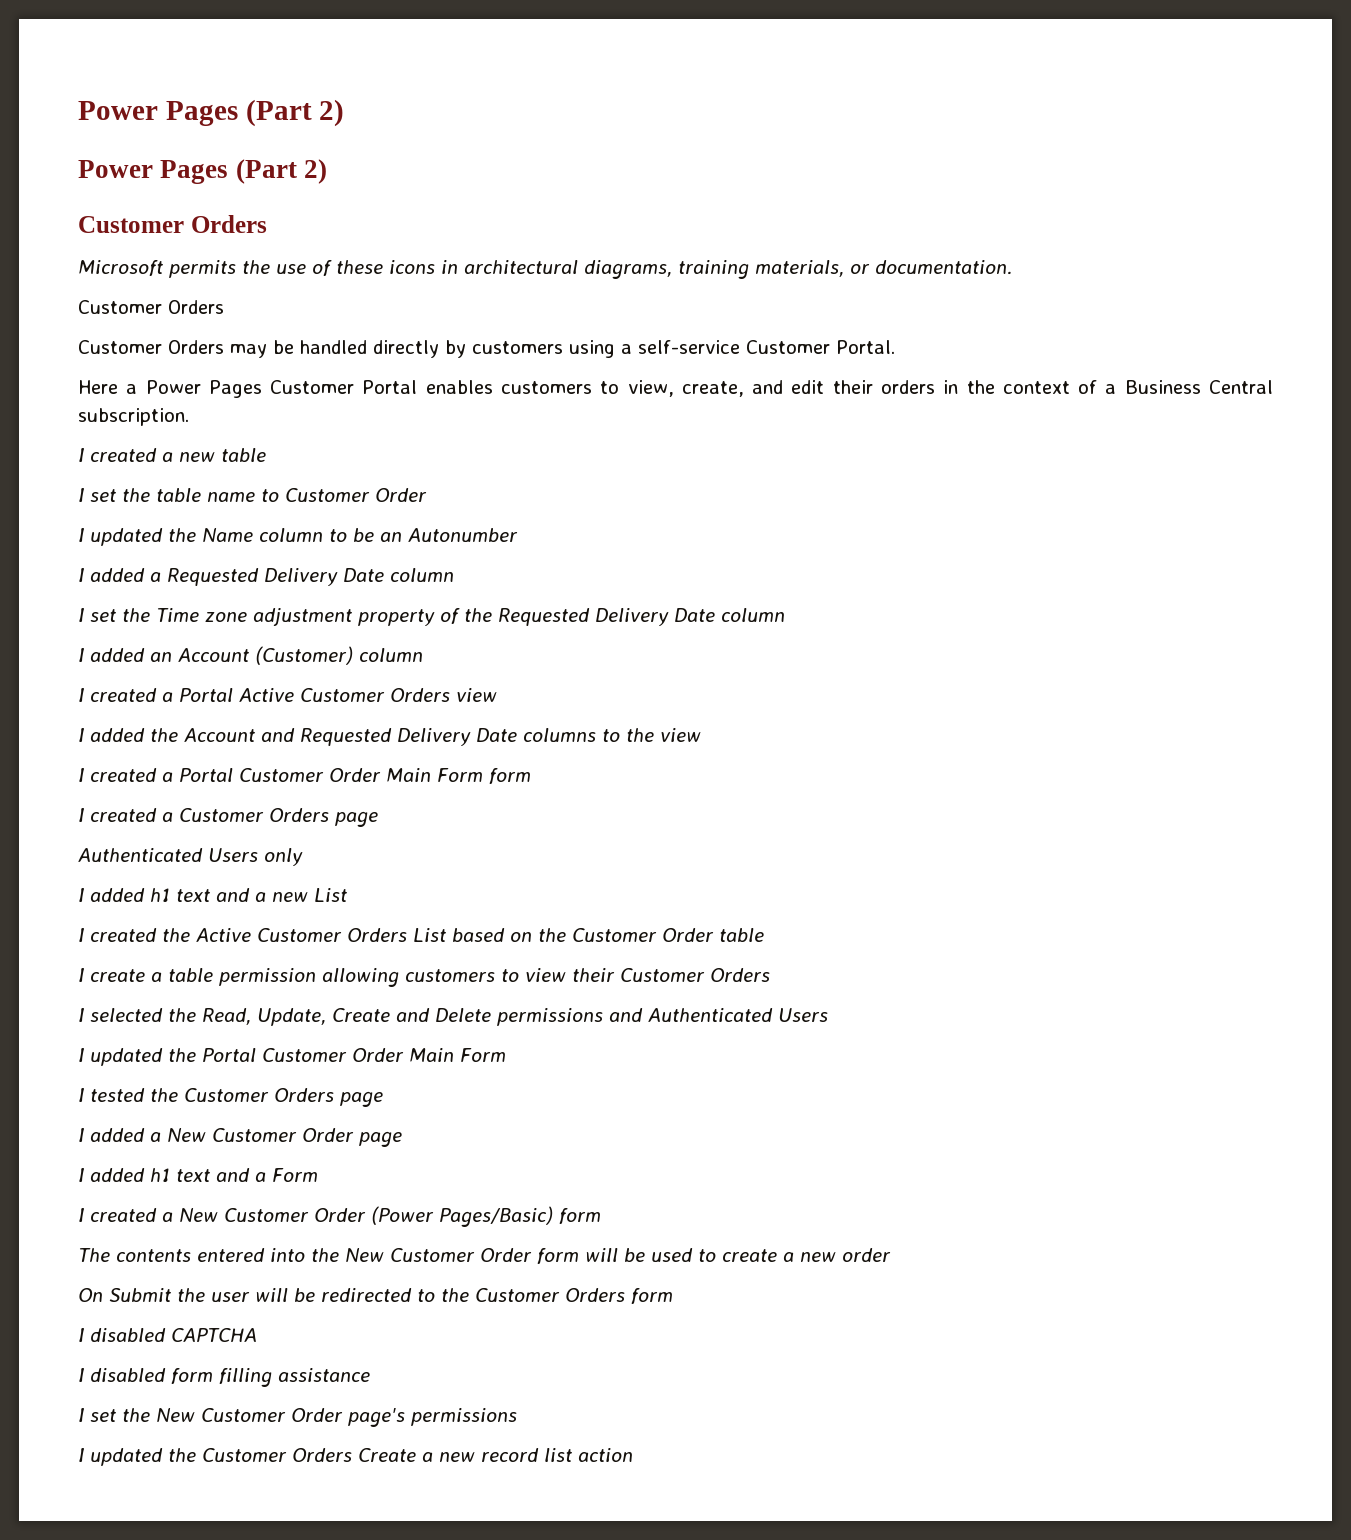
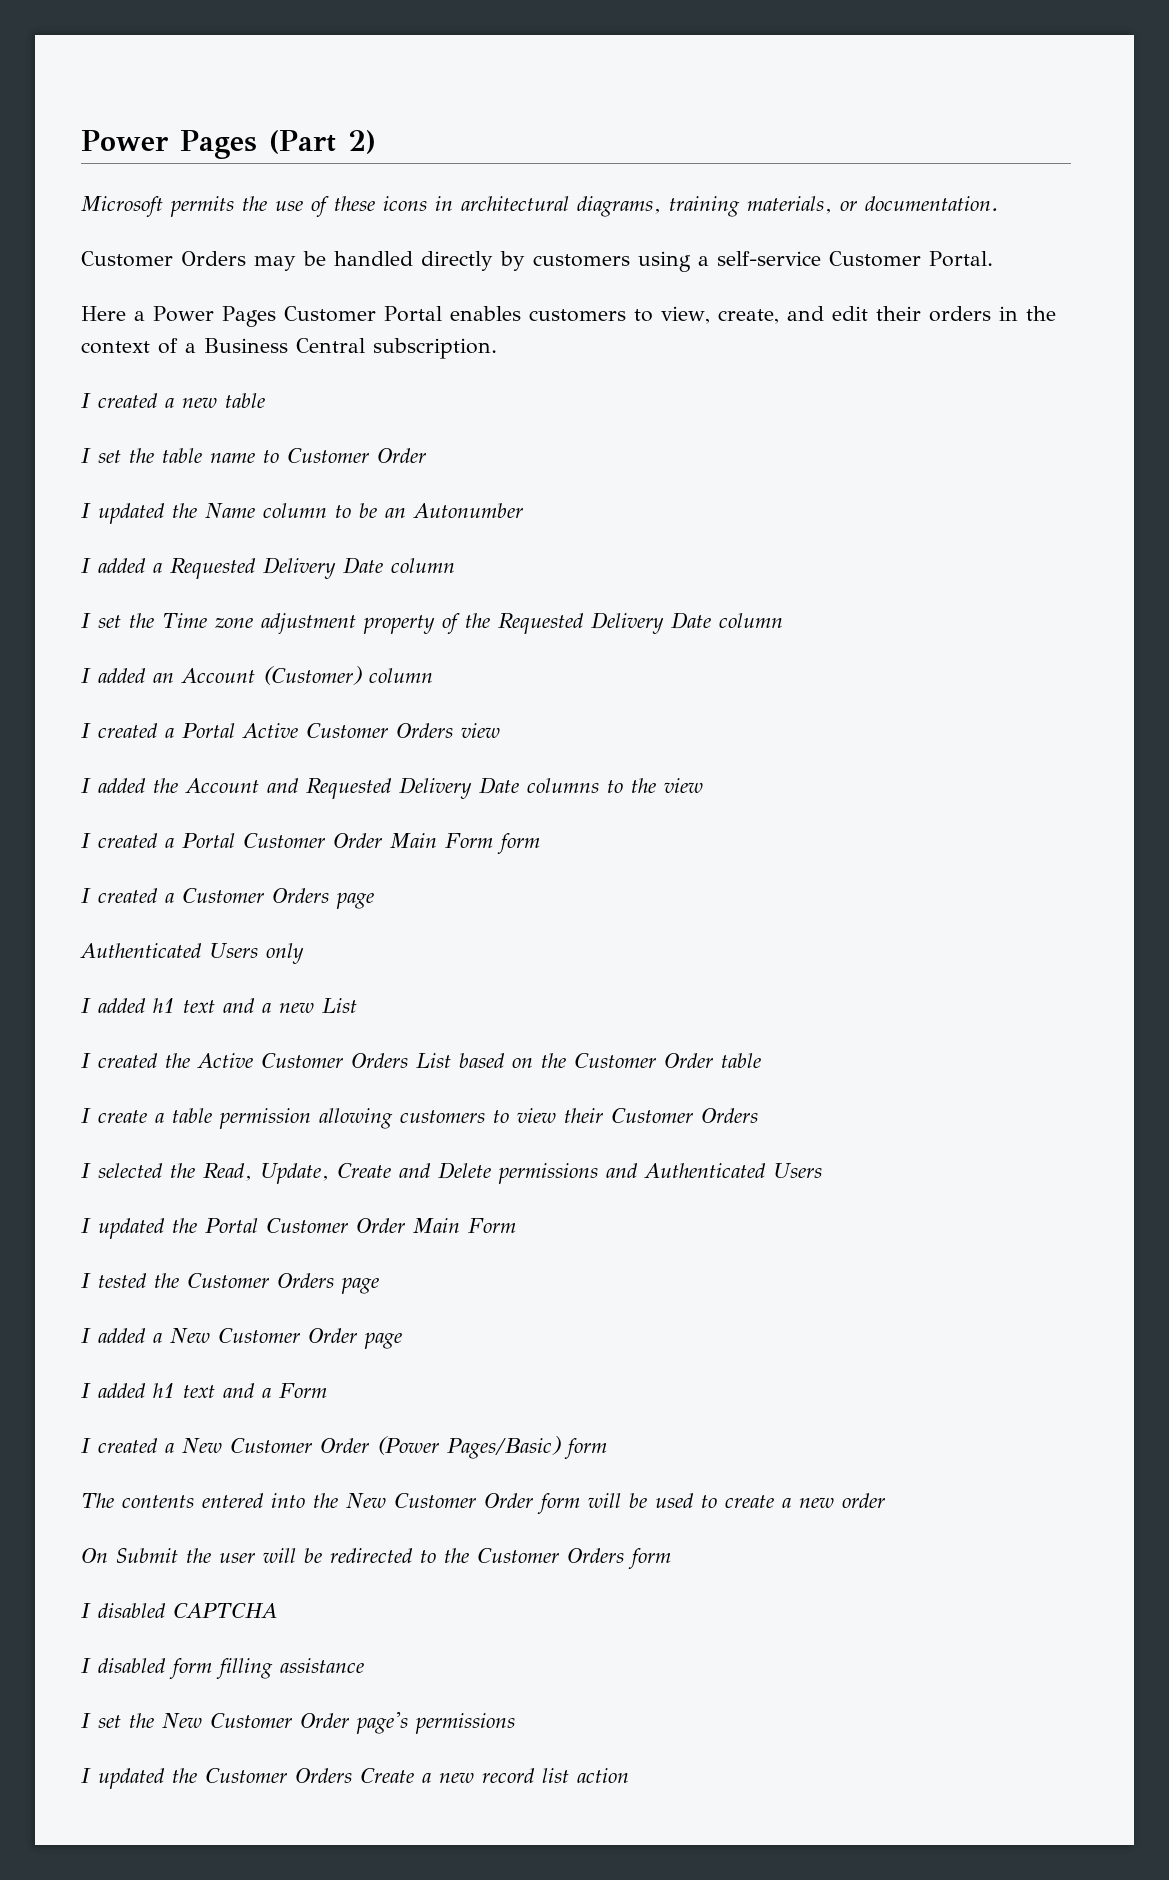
[78,99,345,127] [78,159,327,184] [78,215,267,233] Power Pages (Part 2) // Power Pages (Part 2) // Customer Orders -> [81,130,376,159] Power Pages (Part 2)
[78,340,224,354] // Customer Orders -> (246, 258) none

